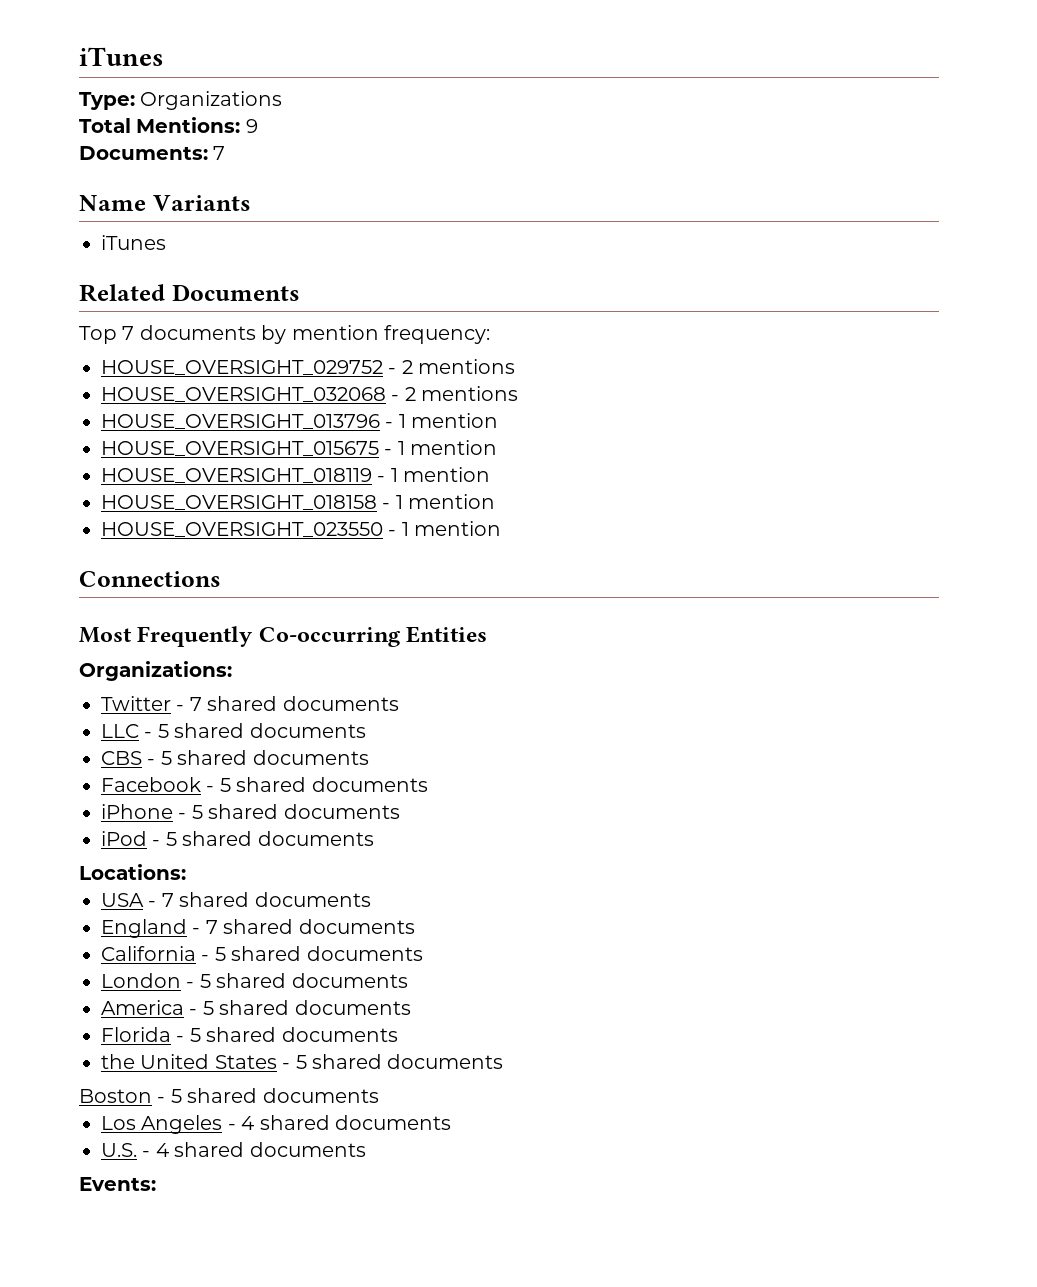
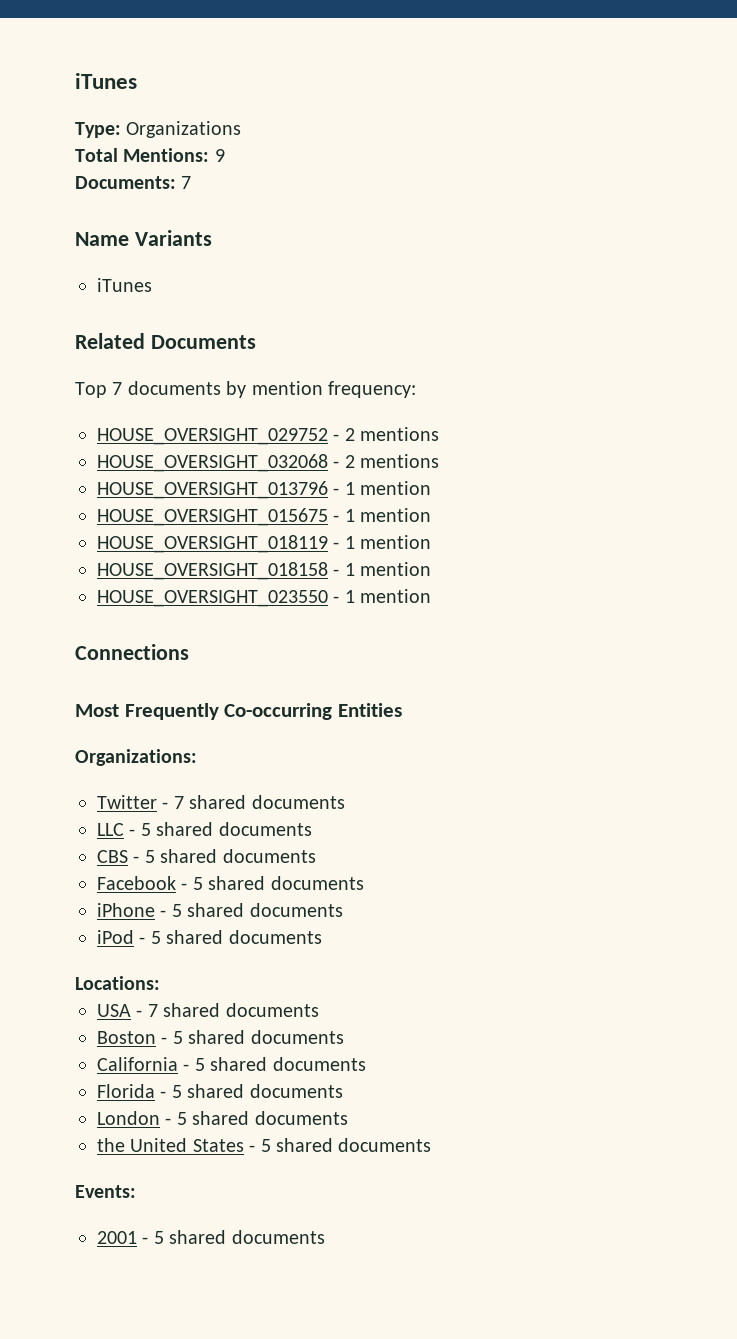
[101,919,218,938] England - 7 -> [97,1031,183,1044] Boston - 5
[101,973,408,988] [101,1000,411,1015] [101,1027,171,1042] London - 5 shared documents // America - 5 shared documents // Florida -> [97,1084,343,1098] [97,1111,160,1125] Florida - 5 shared documents // London
[79,1088,379,1103] [101,1115,451,1134] [101,1142,366,1157] [79,1177,156,1191] Boston - 5 shared documents // Los Angeles - 4 shared documents // U.S. - 4 shared documents // Events: -> [75,1185,136,1198] [97,1230,325,1244] Events: // 2001 - 5 shared documents

